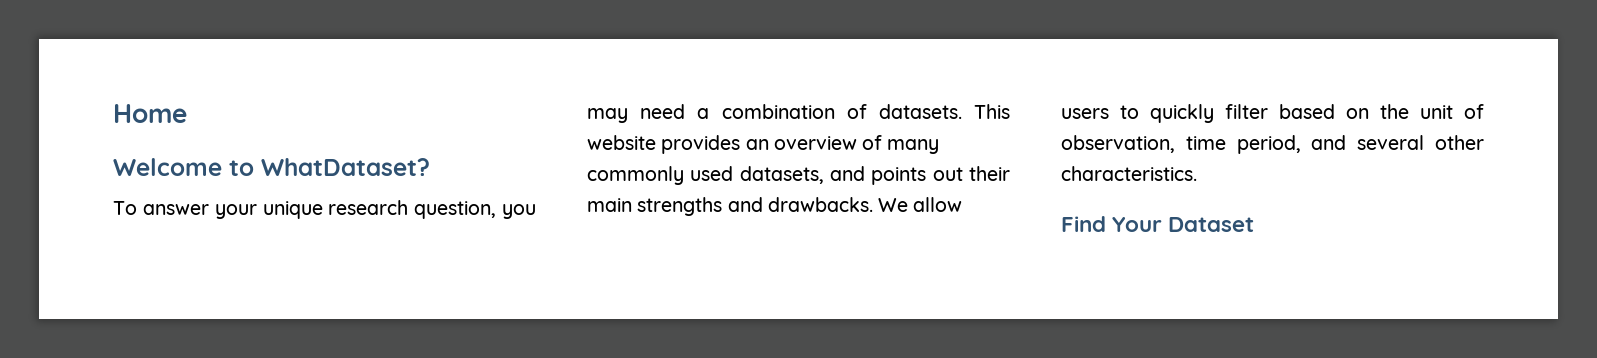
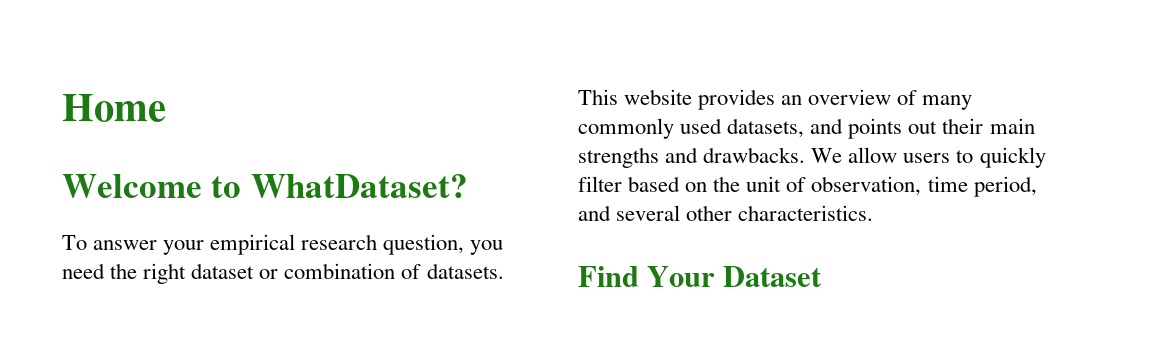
[262,201,323,219] unique -> [210,234,296,255] empirical
[587,104,710,123] may need a -> [62,263,279,284] need the right dataset or

